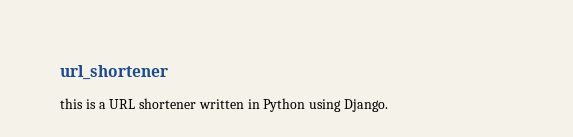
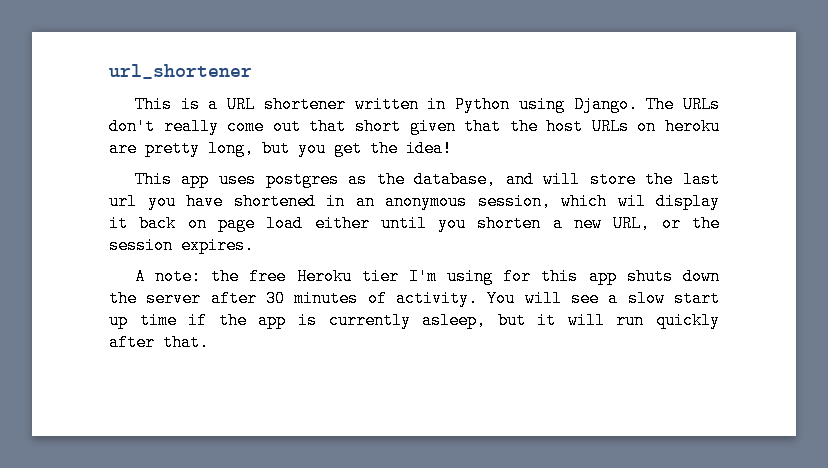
[60,98,83,109] this -> [134,96,172,113] This
(389, 105) none -> [646,96,720,113] [109,118,720,135] [109,140,452,157] [134,171,720,188] [109,193,720,210] [109,215,720,232] [109,237,254,254] [134,268,721,285] [109,290,720,307] [109,312,720,329] [109,334,209,351] The URLs don't really come out that short given that the host URLs on heroku are pretty long, but you get the idea! // This app uses postgres as the database, and will store the last url you have shortened in an anonymous session, which wil display it back on page load either until you shorten a new URL, or the session expires. // A note: the free Heroku tier I'm using for this app shuts down the server after 30 minutes of activity. You will see a slow start up time if the app is currently asleep, but it will run quickly after that.

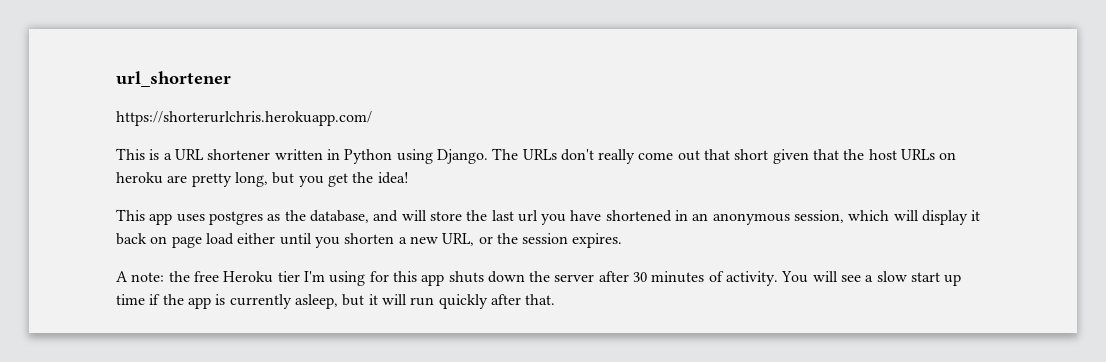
(252, 71) none -> [116,111,372,126] // https://shorterurlchris.herokuapp.com/
[617,193,646,210] wil -> [893,210,919,221] will

